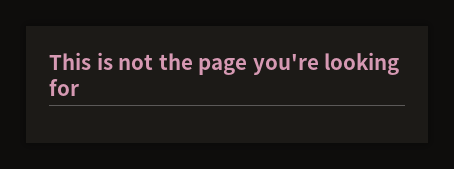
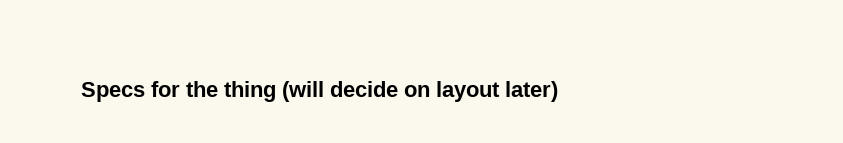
[49,52,400,75] [49,79,79,96] This is not the page you're looking for -> [81,81,558,102] Specs for the thing (will decide on layout later)

